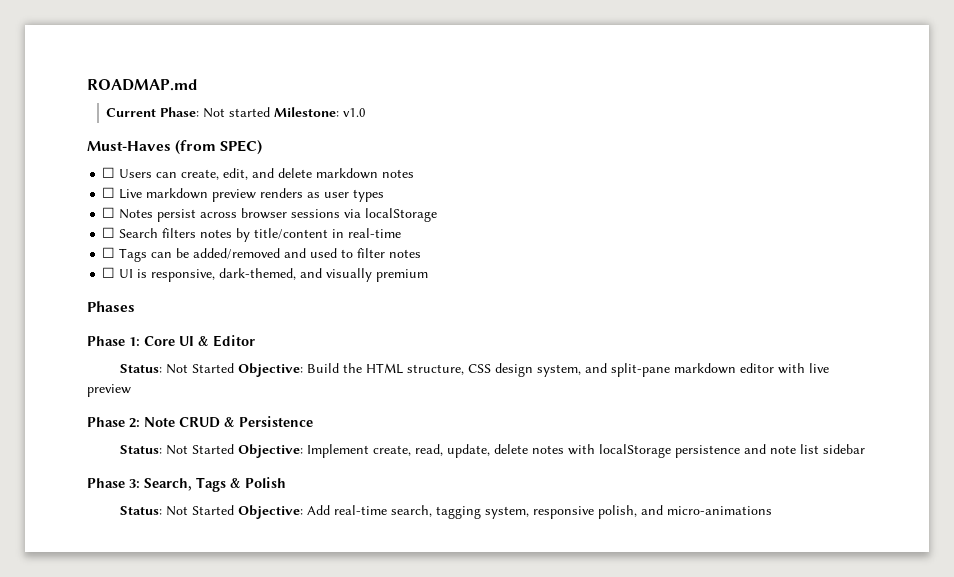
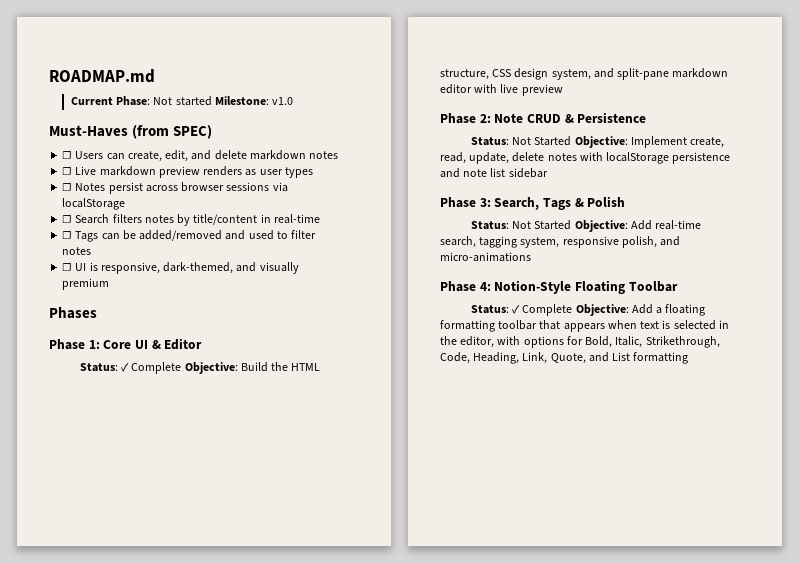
[165,363,234,374] Not Started -> [121,362,182,374] ✓ Complete
(772, 510) none -> [440,280,678,294] [470,304,706,316] [440,320,729,332] [440,336,720,348] [440,352,689,364] // Phase 4: Notion-Style Floating Toolbar // Status: ✓ Complete Objective: Add a floating formatting toolbar that appears when text is selected in the editor, with options for Bold, Italic, Strikethrough, Code, Heading, Link, Quote, and List formatting

